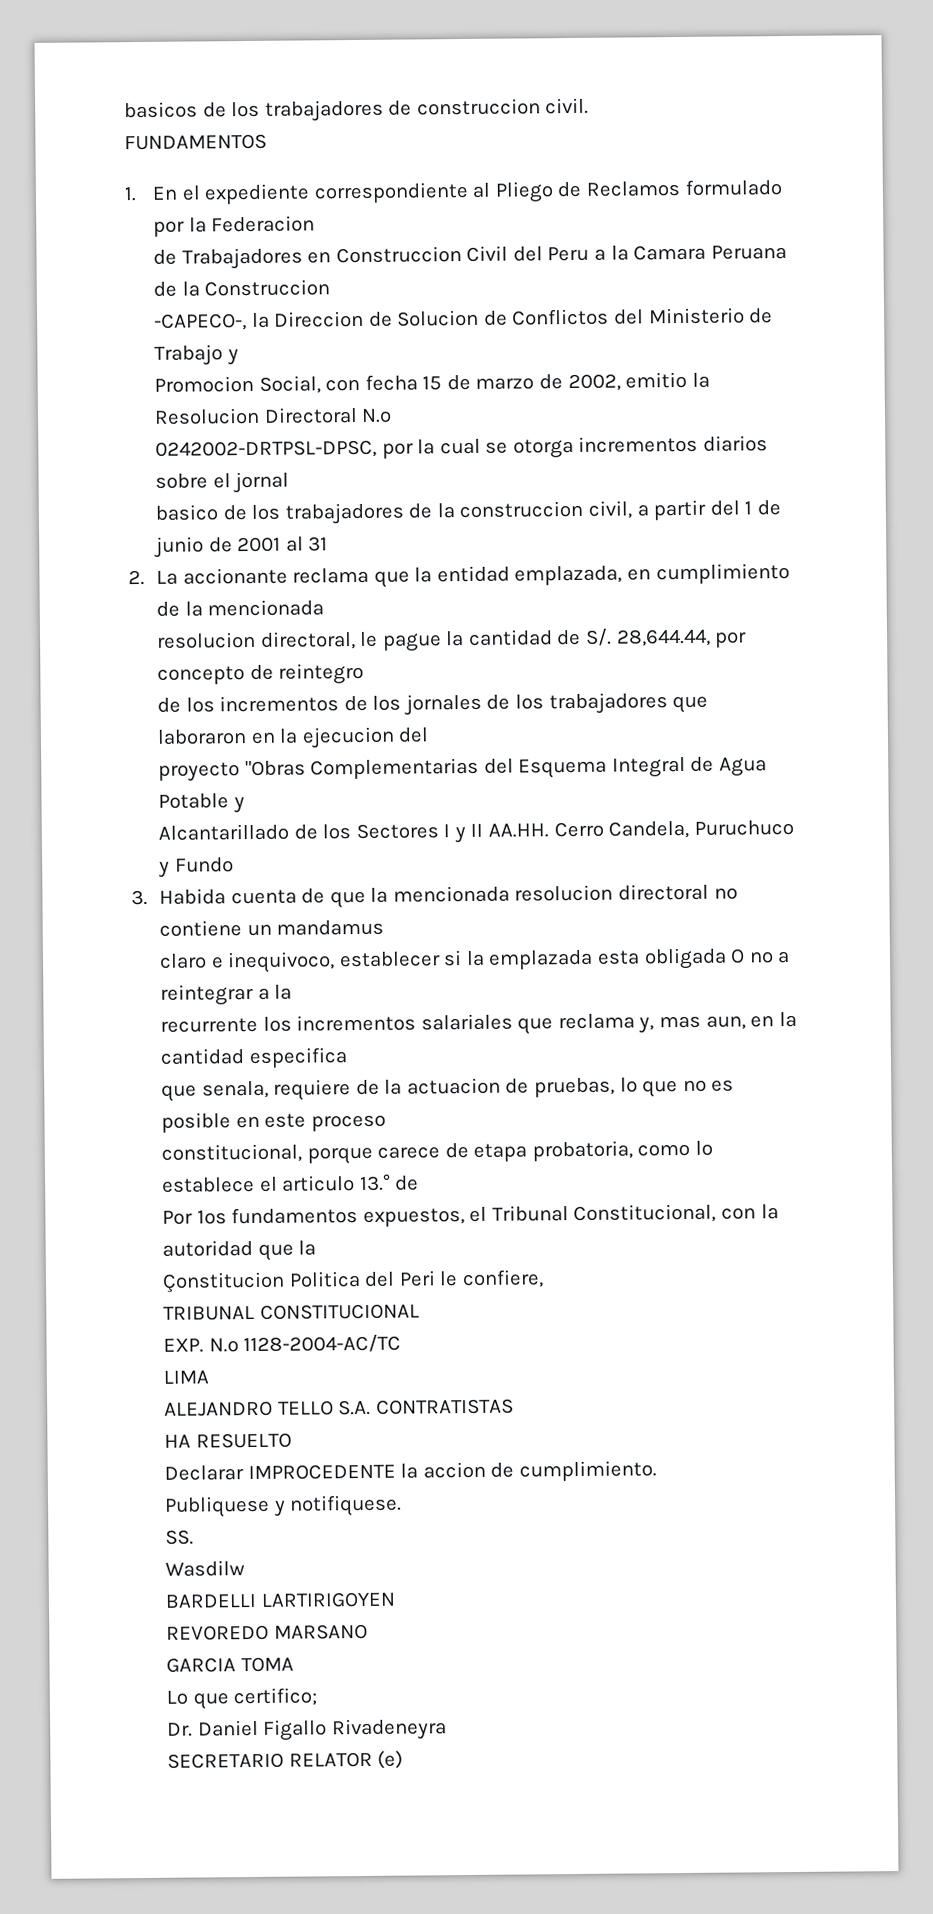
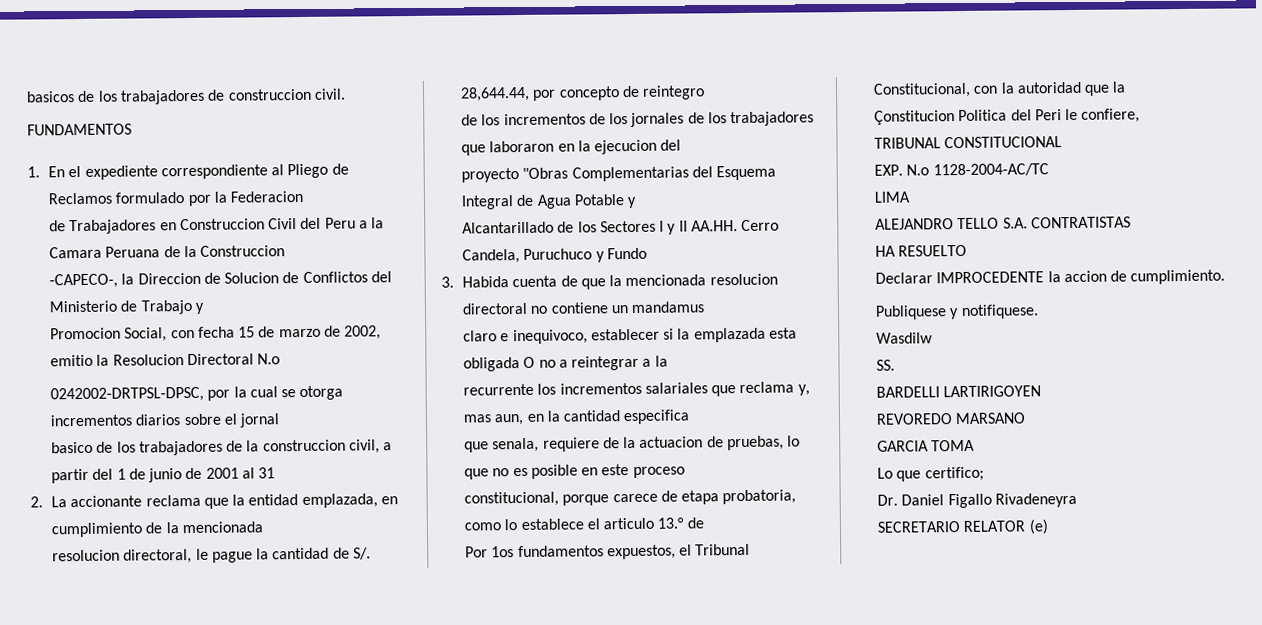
(403, 1505) none -> [875,332,933,344] // Wasdilw
[165,1560,246,1577] // Wasdilw -> (895, 365) none

